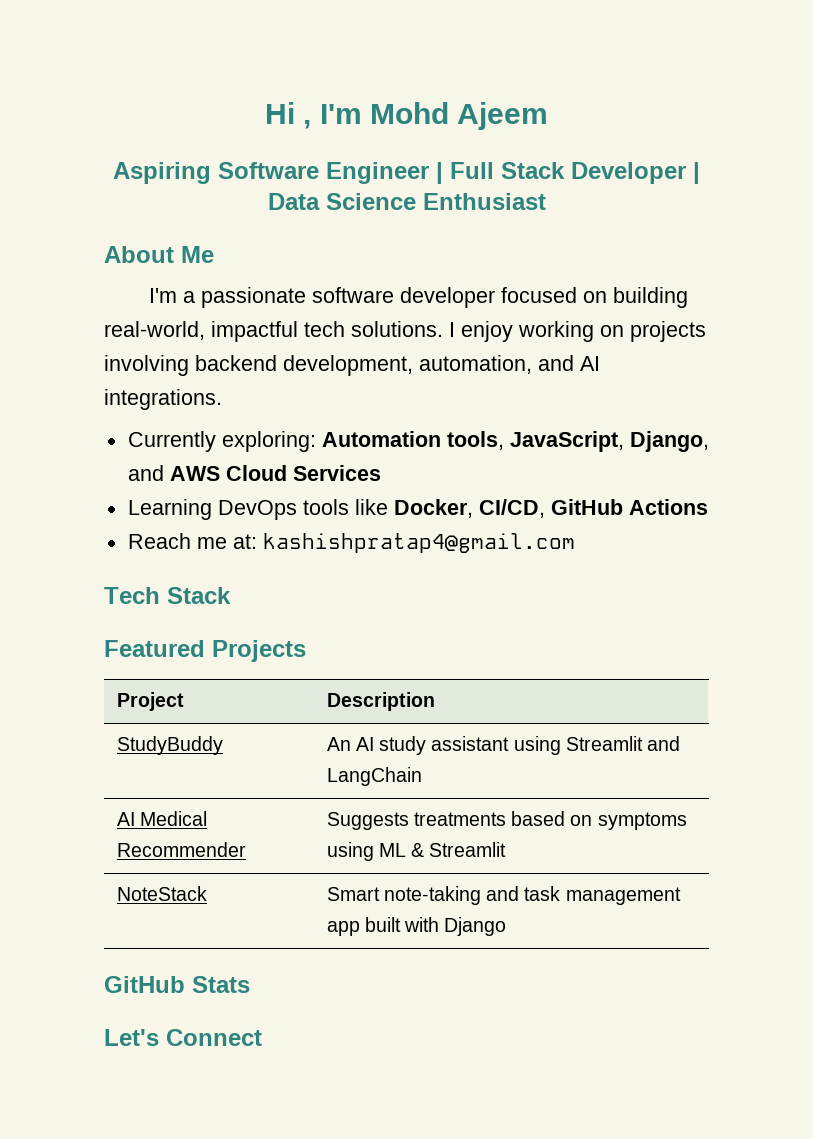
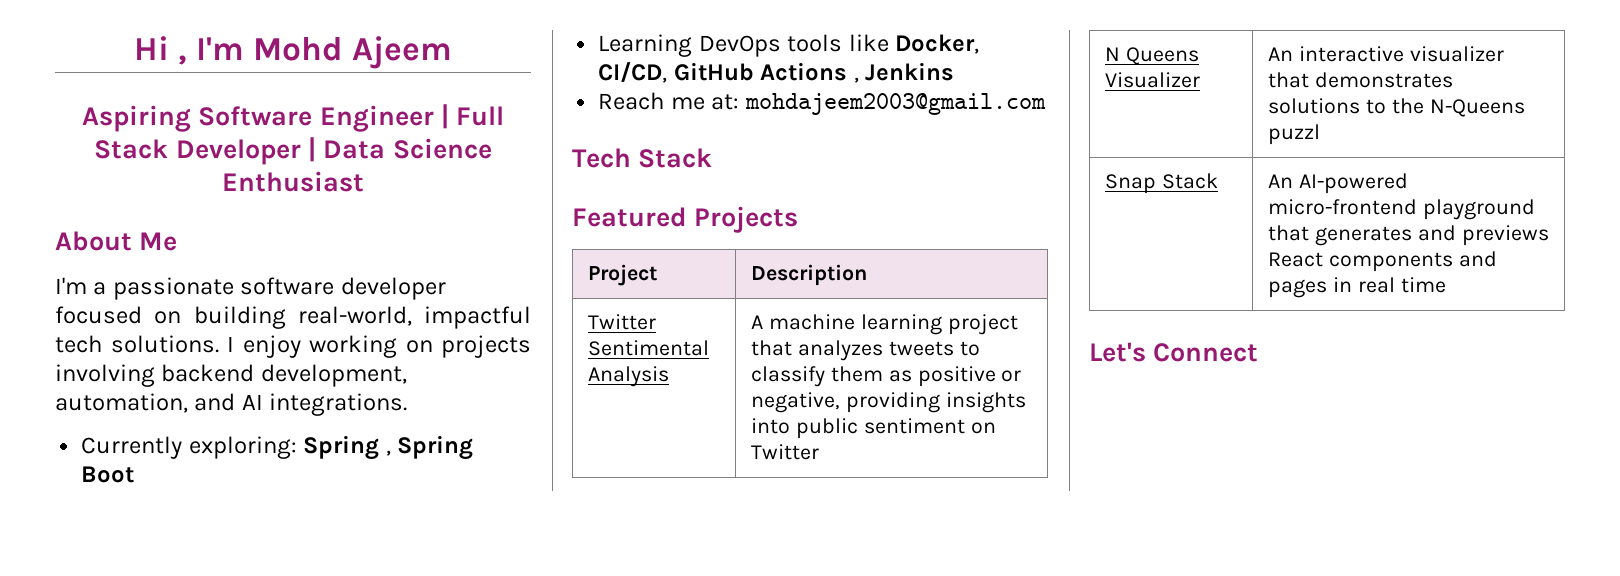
[321,431,709,452] [127,465,381,481] Automation tools, JavaScript, Django, and AWS Cloud Services -> [303,435,474,460] [81,466,135,483] Spring , Spring Boot
(708, 507) none -> [853,62,955,83] , Jenkins
[262,533,575,553] kashishpratap4@gmail.com -> [744,93,1046,115] mohdajeem2003@gmail.com
[116,736,223,755] [326,736,681,755] [326,767,422,786] [116,811,207,826] [116,842,246,857] [326,811,687,830] [326,842,507,861] [116,886,207,901] [326,886,681,905] [326,917,507,936] [104,976,250,993] StudyBuddy | An AI study assistant using Streamlit and LangChain // AI Medical Recommender | Suggests treatments based on symptoms using ML & Streamlit // NoteStack | Smart note-taking and task management app built with Django // GitHub Stats -> [588,314,657,330] [588,340,710,356] [588,366,670,387] [751,314,1018,335] [751,340,980,361] [751,366,1022,387] [751,392,1026,413] [751,418,996,439] [751,444,820,460] [1105,47,1200,65] [1105,72,1201,88] [1268,46,1504,62] [1268,72,1454,88] [1268,98,1525,117] [1268,124,1321,145] [1105,173,1219,194] [1268,173,1409,194] [1268,199,1536,220] [1268,225,1549,246] [1268,251,1497,272] [1268,277,1446,298] Twitter Sentimental Analysis | A machine learning project that analyzes tweets to classify them as positive or negative, providing insights into public sentiment on Twitter // N Queens Visualizer | An interactive visualizer that demonstrates solutions to the N-Queens puzzl // Snap Stack | An AI-powered micro-frontend playground that generates and previews React components and pages in real time

